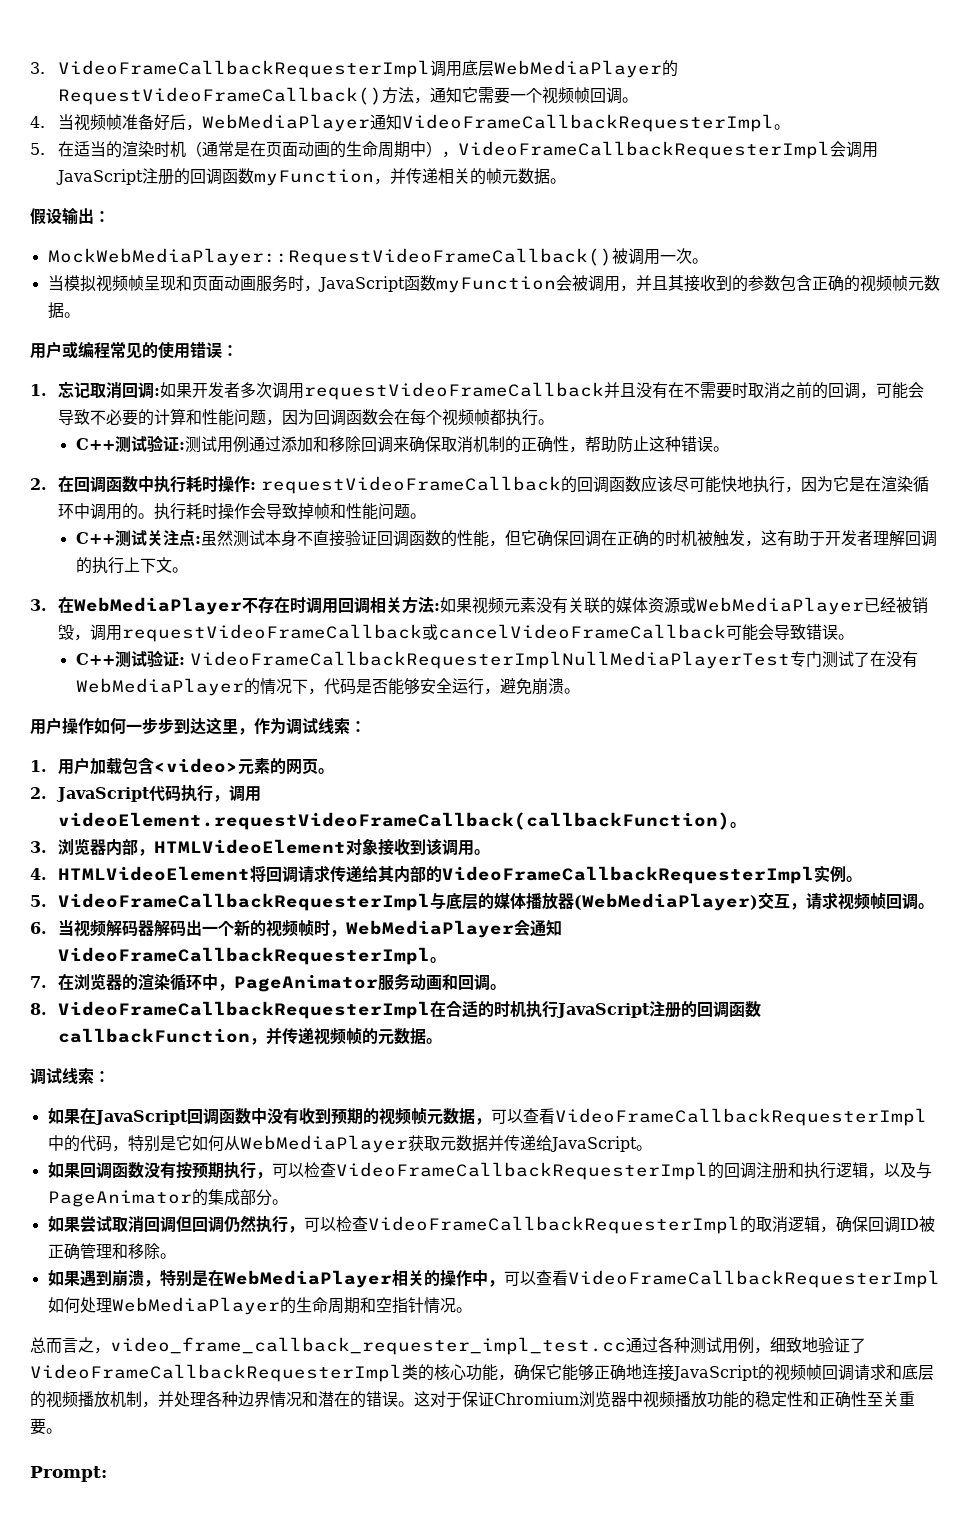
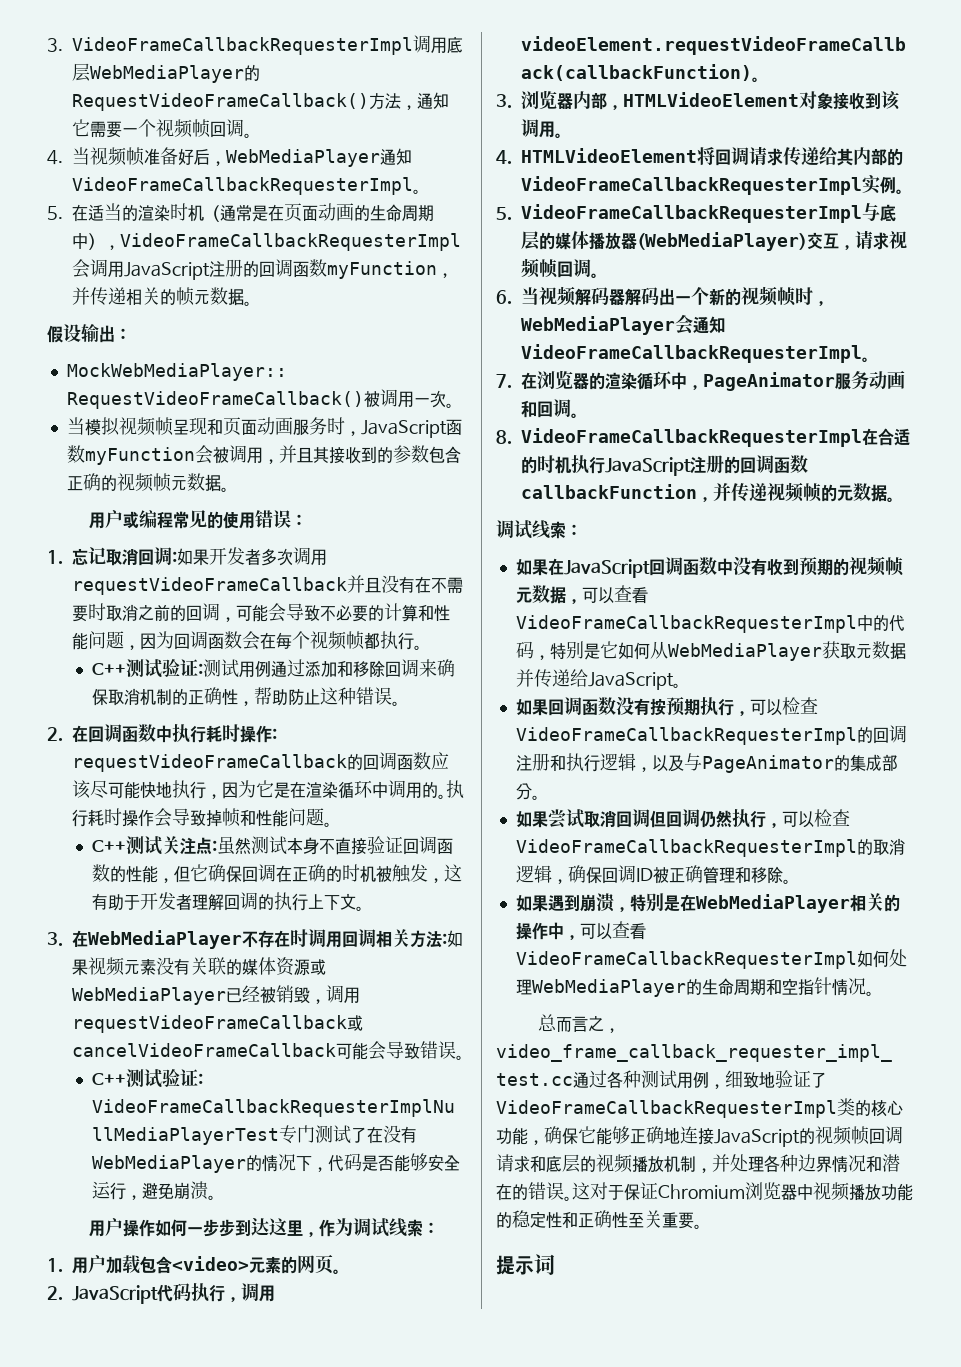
[30,1466,107,1482] Prompt: -> [496,1254,555,1275] 提示词

